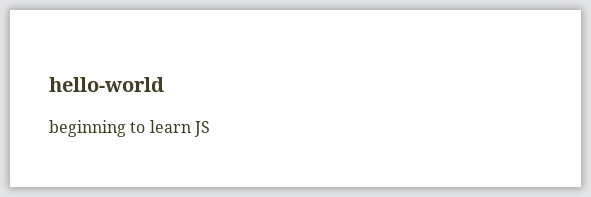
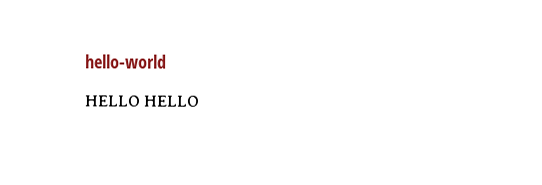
[49,120,210,137] beginning to learn JS -> [84,95,200,107] HELLO HELLO

